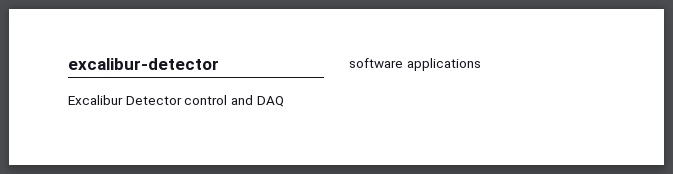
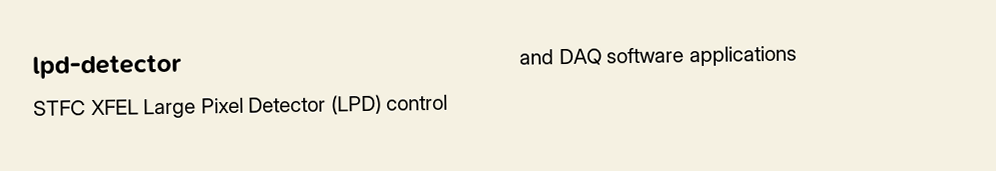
[68,58,219,70] [68,95,182,105] excalibur-detector // Excalibur Detector -> [32,54,182,79] [33,94,382,119] lpd-detector // STFC XFEL Large Pixel Detector (LPD)

